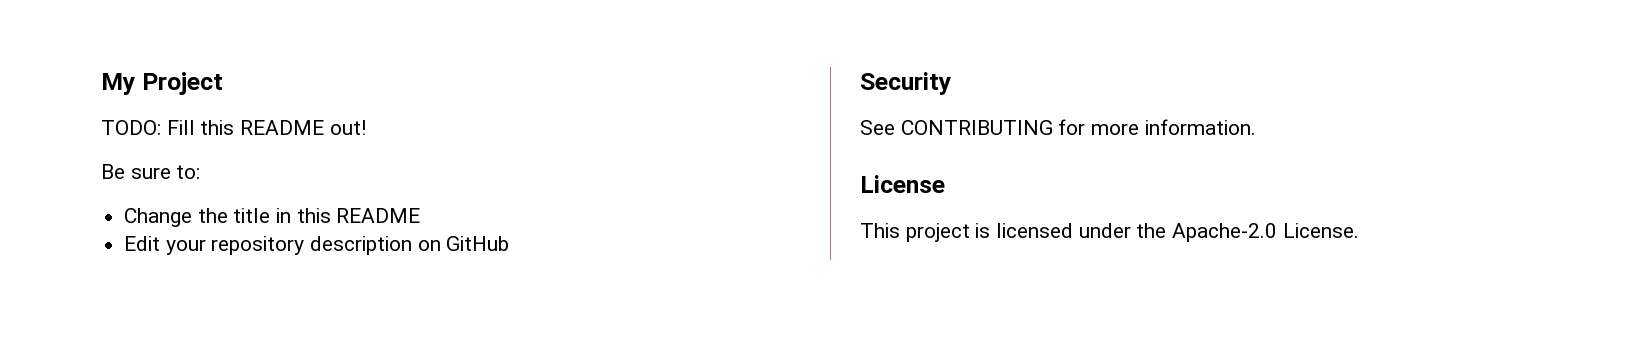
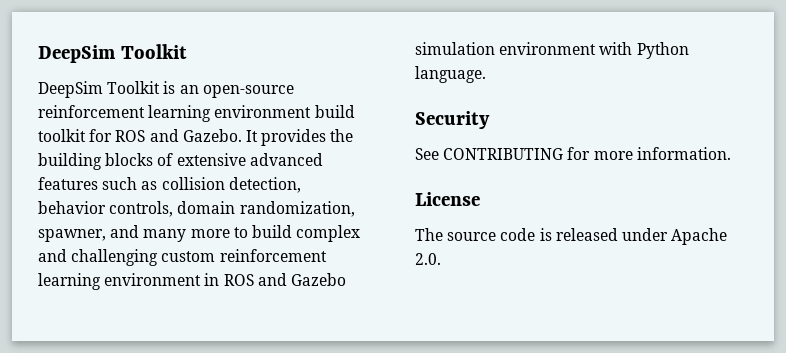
[101,72,223,95] [101,120,366,135] [101,164,201,179] [124,208,421,227] [124,236,510,255] My Project // TODO: Fill this README out! // Be sure to: // Change the title in this README // Edit your repository description on GitHub -> [38,44,187,63] [38,81,294,98] [38,105,355,122] [38,129,354,146] [38,153,323,170] [38,177,301,193] [38,201,355,217] [38,225,361,242] [38,249,327,266] [38,273,346,290] [415,42,689,59] [415,66,486,83] DeepSim Toolkit // DeepSim Toolkit is an open-source reinforcement learning environment build toolkit for ROS and Gazebo. It provides the building blocks of extensive advanced features such as collision detection, behavior controls, domain randomization, spawner, and many more to build complex and challenging custom reinforcement learning environment in ROS and Gazebo simulation environment with Python language.
[860,223,1359,242] This project is licensed under the Apache-2.0 License. -> [415,228,728,245] [415,253,441,265] The source code is released under Apache 2.0.

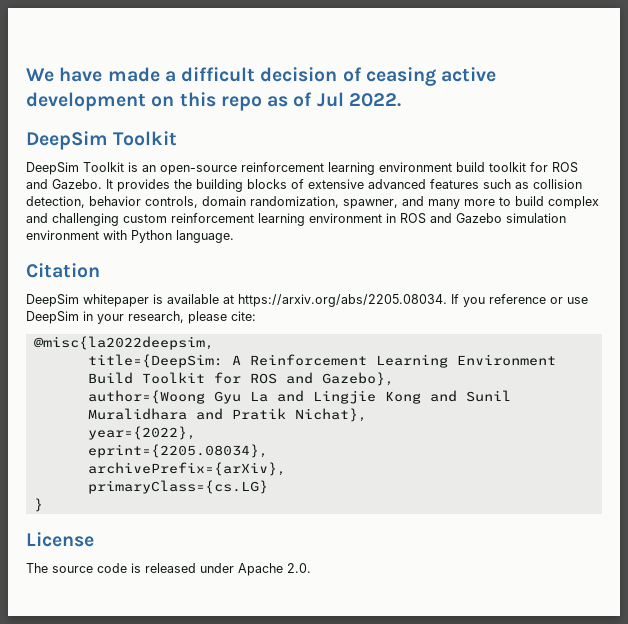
(38, 54) none -> [26,67,497,86] [26,92,401,111] We have made a difficult decision of ceasing active development on this repo as of Jul 2022. //
[415,111,490,129] [415,147,731,160] Security // See CONTRIBUTING for more information. -> [26,263,100,278] [26,294,588,307] [26,311,256,324] [33,336,214,350] [87,354,556,368] [87,372,394,386] [87,390,511,404] [87,408,367,422] [87,426,196,440] [87,444,268,458] [87,462,286,476] [87,480,268,494] [33,498,43,512] Citation // DeepSim whitepaper is available at https://arxiv.org/abs/2205.08034. If you reference or use DeepSim in your research, please cite: // @misc{la2022deepsim, // title={DeepSim: A Reinforcement Learning Environment Build Toolkit for ROS and Gazebo}, // author={Woong Gyu La and Lingjie Kong and Sunil Muralidhara and Pratik Nichat}, // year={2022}, // eprint={2205.08034}, // archivePrefix={arXiv}, // primaryClass={cs.LG} // }

